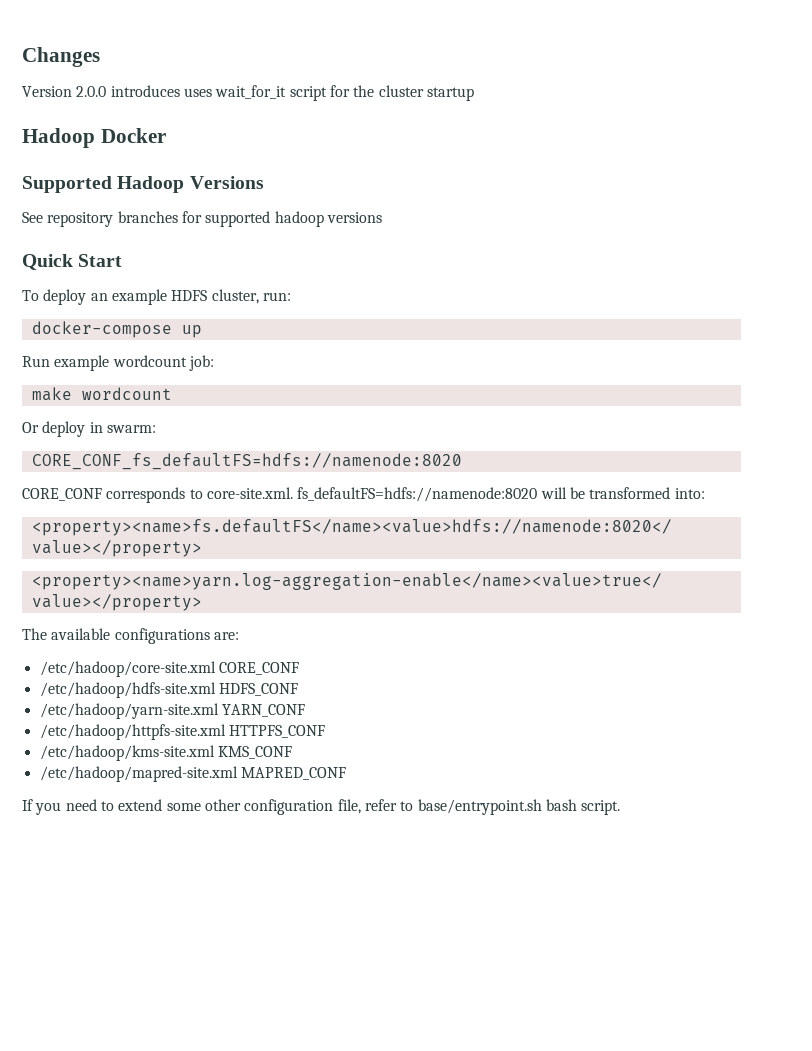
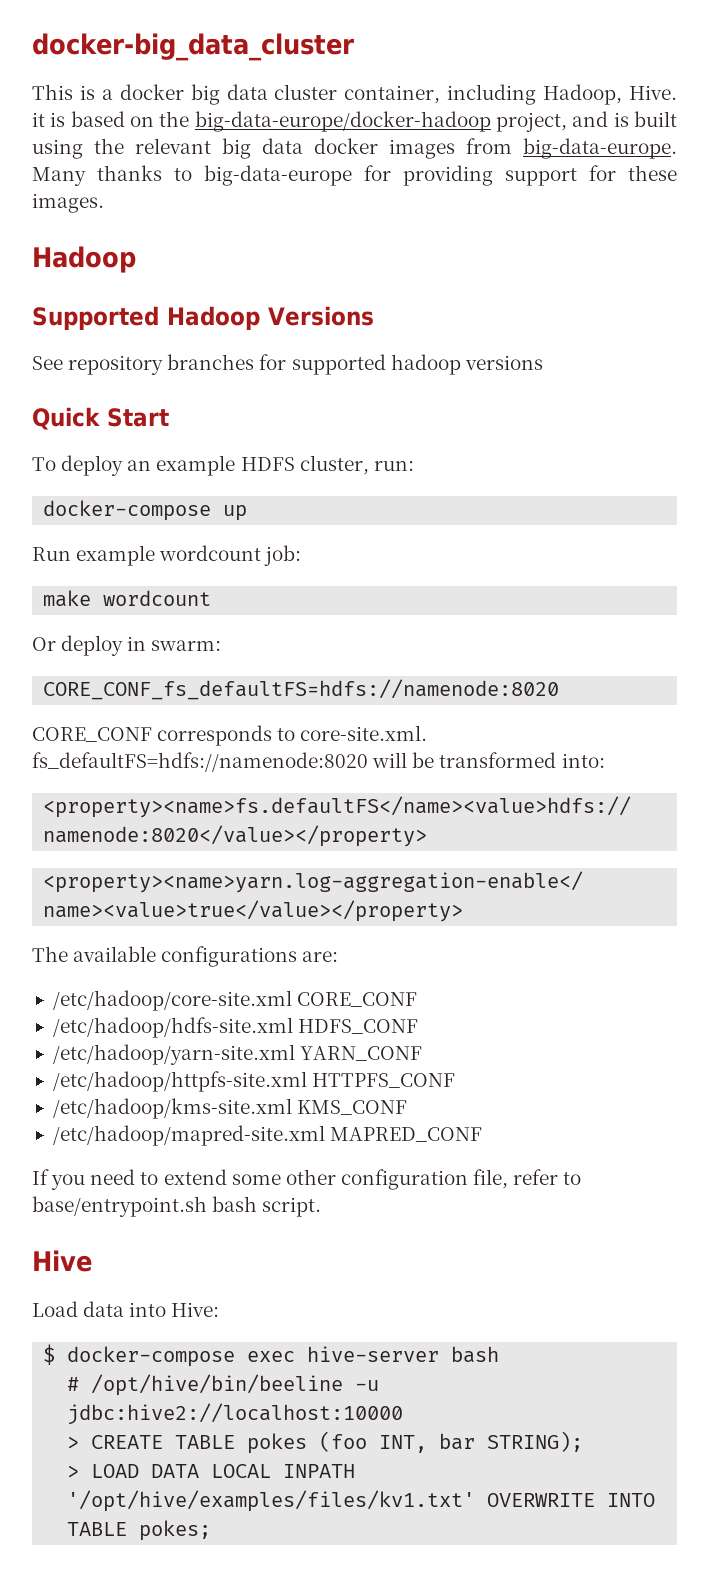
[22,47,100,67] [22,85,474,101] [22,128,166,148] Changes // Version 2.0.0 introduces uses wait_for_it script for the cluster startup // Hadoop Docker -> [32,33,354,61] [32,84,677,105] [32,111,678,132] [32,138,677,159] [32,165,677,186] [32,193,104,213] [32,246,136,273] docker-big_data_cluster // This is a docker big data cluster container, including Hadoop, Hive. it is based on the big-data-europe/docker-hadoop project, and is built using the relevant big data docker images from big-data-europe. Many thanks to big-data-europe for providing support for these images. // Hadoop
(621, 807) none -> [32,1250,92,1272] [32,1301,220,1317] [43,1344,500,1367] [67,1374,380,1396] [67,1403,404,1425] [67,1431,584,1454] [67,1464,356,1478] [67,1490,656,1512] [67,1520,212,1541] // Hive // Load data into Hive: // $ docker-compose exec hive-server bash // # /opt/hive/bin/beeline -u jdbc:hive2://localhost:10000 // > CREATE TABLE pokes (foo INT, bar STRING); // > LOAD DATA LOCAL INPATH '/opt/hive/examples/files/kv1.txt' OVERWRITE INTO TABLE pokes;

